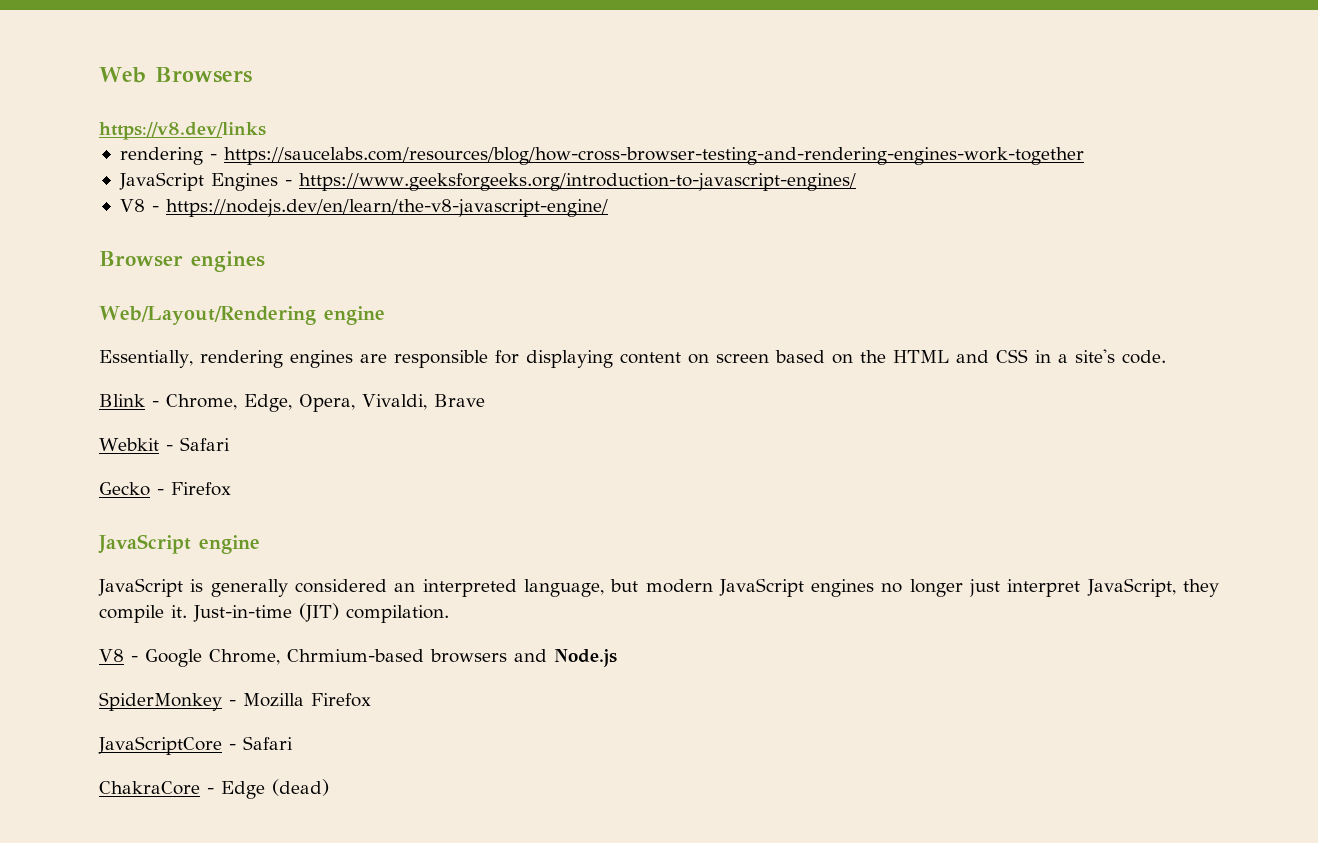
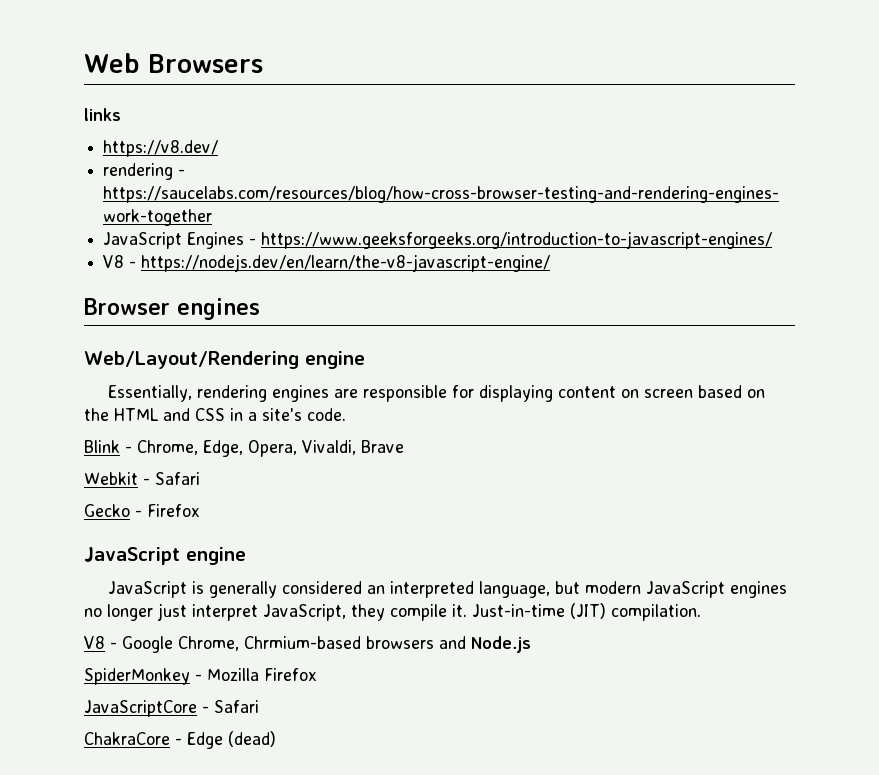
[99,122,266,140] https://v8.dev/links -> [84,108,121,121] [103,140,219,157] links // https://v8.dev/

